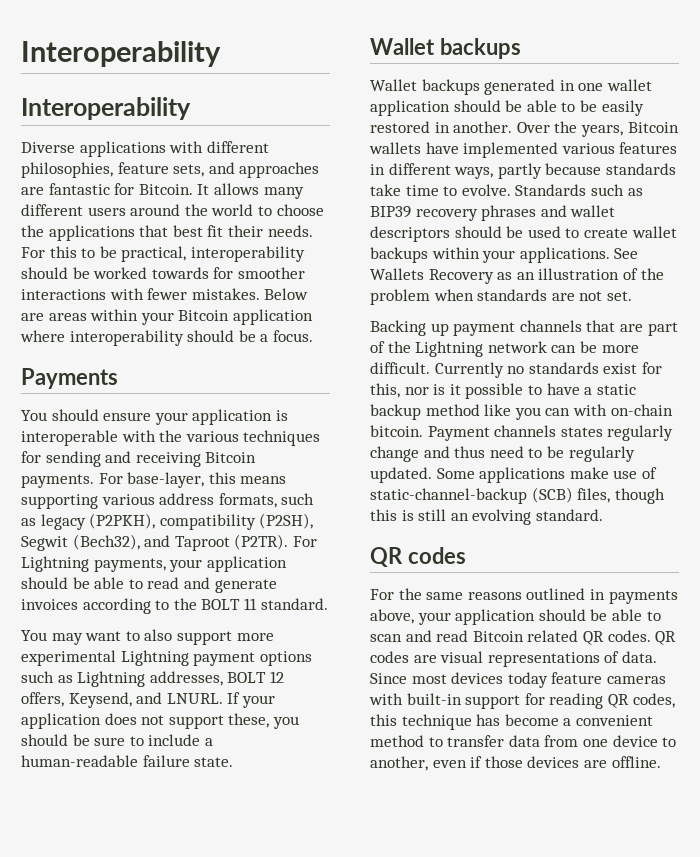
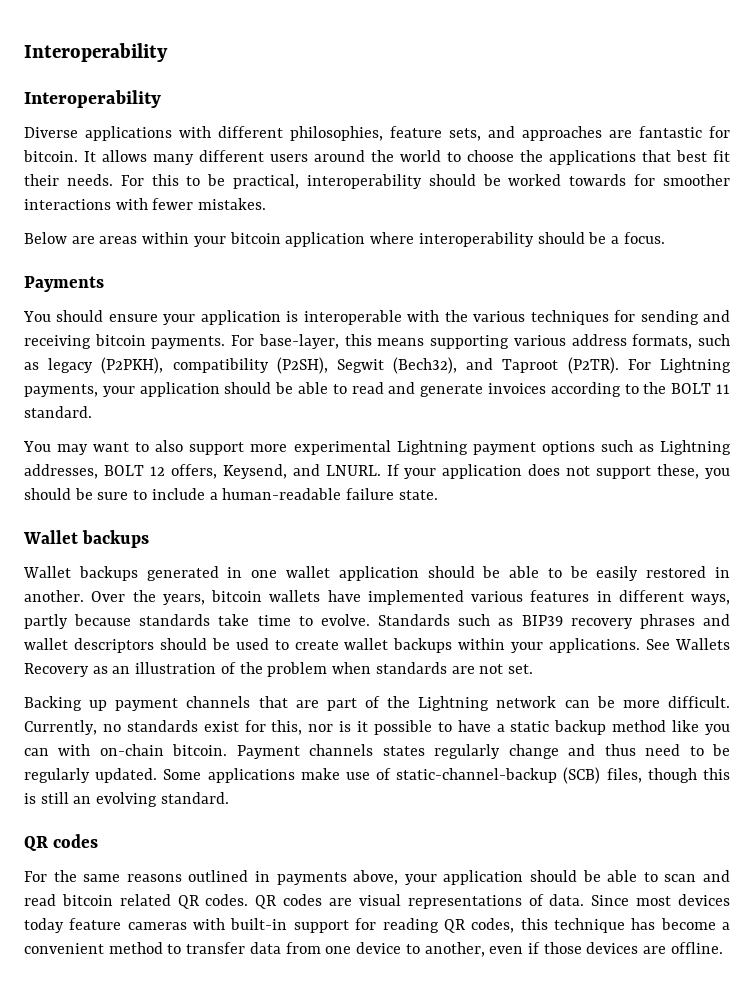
[138,184,193,195] Bitcoin. -> [23,150,78,162] bitcoin.
(260, 294) none -> (267, 204) //
[178,310,230,321] Bitcoin -> [229,232,281,244] bitcoin
[205,452,257,463] Bitcoin -> [94,334,146,346] bitcoin
[627,122,679,133] Bitcoin -> [211,590,262,602] bitcoin
[434,362,504,378] Currently -> [24,720,97,735] Currently,
[472,631,524,642] Bitcoin -> [61,894,113,906] bitcoin

